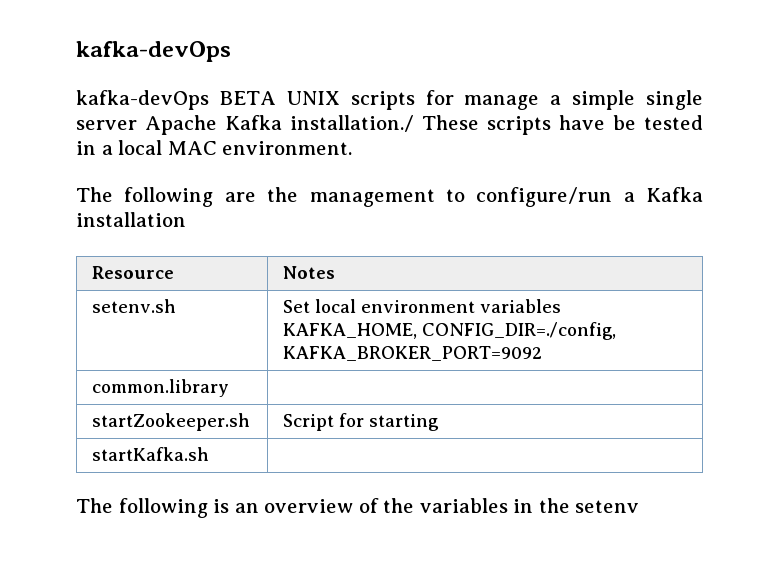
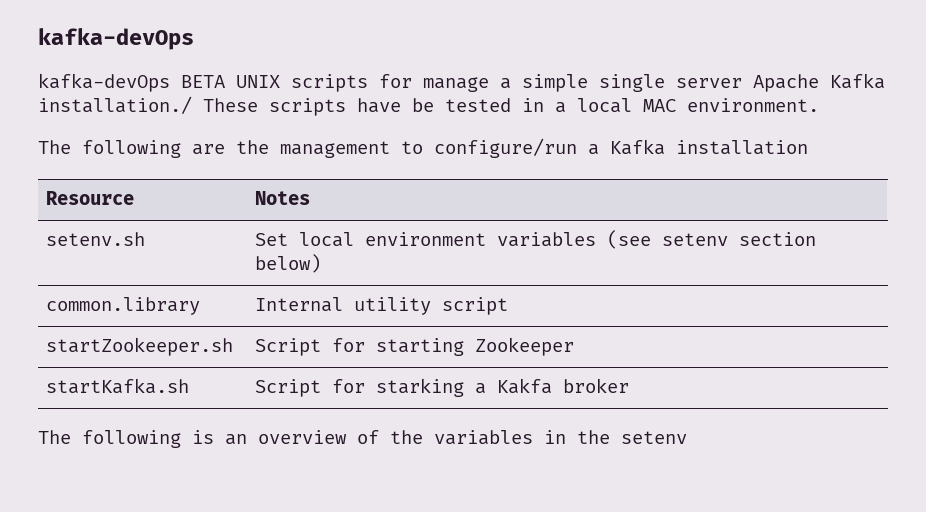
[283,322,617,340] [283,346,543,361] [92,379,230,397] KAFKA_HOME, CONFIG_DIR=./config, KAFKA_BROKER_PORT=9092 // common.library | -> [606,230,816,249] [254,254,321,273] [45,297,200,315] [254,297,508,315] (see setenv section below) // common.library | Internal utility script
(440, 422) none -> [474,337,574,356] Zookeeper
(210, 454) none -> [254,378,629,397] Script for starking a Kakfa broker

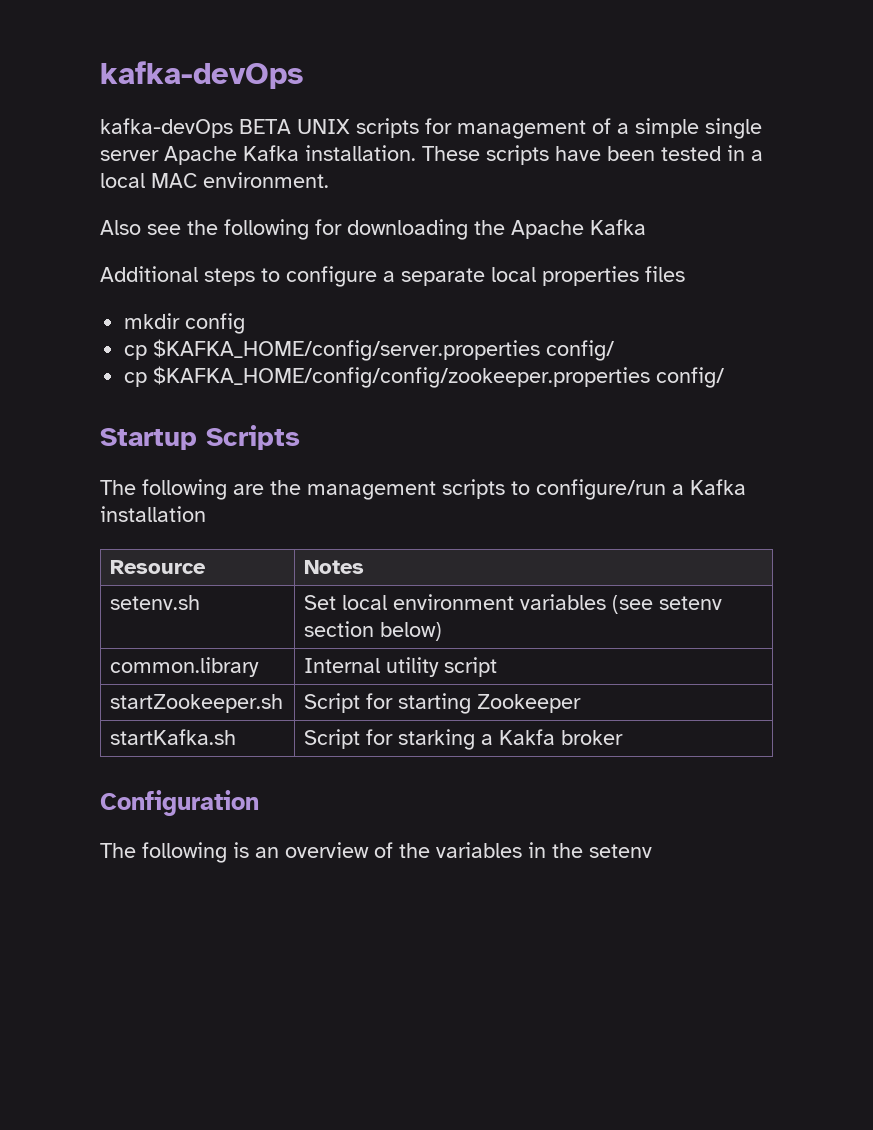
[423,77,489,92] manage -> [457,118,611,139] management of
[38,96,192,114] installation./ -> [305,145,416,161] installation.
[412,98,434,112] be -> [607,146,655,161] been
(819, 105) none -> [100,219,646,240] [100,266,685,287] [124,313,246,334] [124,339,615,361] [124,366,725,388] [100,425,300,450] // Also see the following for downloading the Apache Kafka // Additional steps to configure a separate local properties files // mkdir config // cp $KAFKA_HOME/config/server.properties config/ // cp $KAFKA_HOME/config/config/zookeeper.properties config/ // Startup Scripts
(390, 149) none -> [442,479,505,499] scripts
(629, 385) none -> [100,790,259,816] // Configuration

